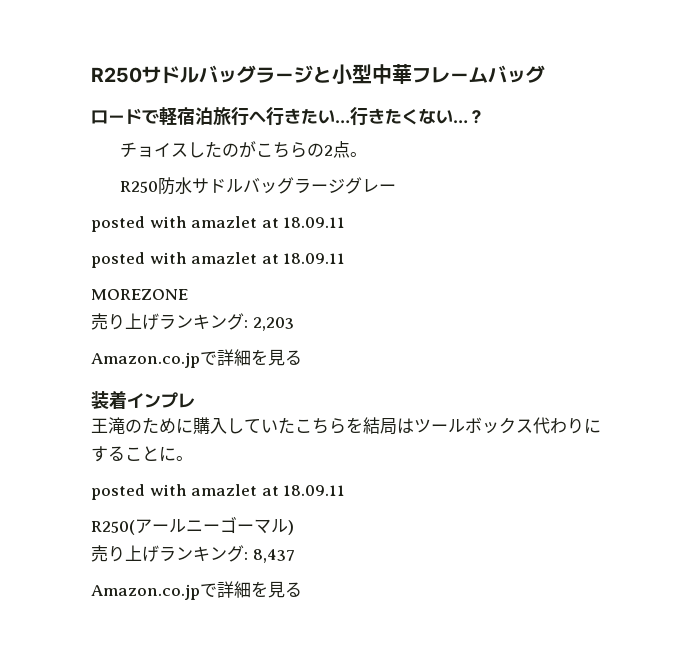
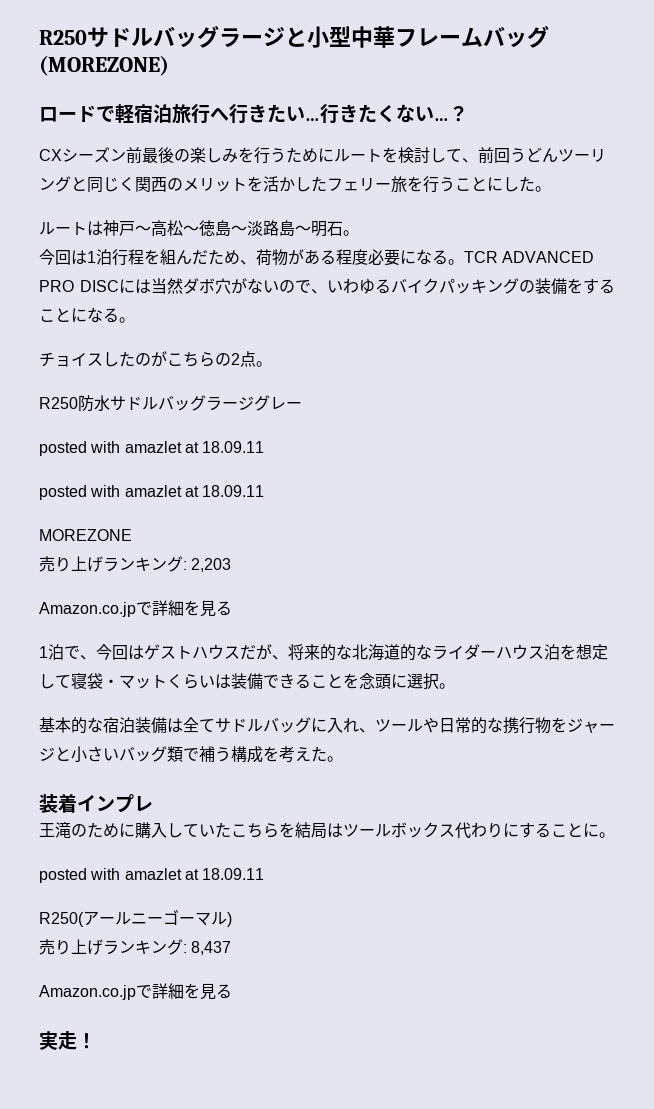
(545, 74) none -> [39,55,169,76] (MOREZONE)
(485, 117) none -> [39,147,606,164] [39,176,551,193] [39,220,359,237] [39,249,595,266] [39,278,615,294] [39,307,135,323] // CXシーズン前最後の楽しみを行うためにルートを検討して、前回うどんツーリングと同じく関西のメリットを活かしたフェリー旅を行うことにした。 // ルートは神戸～高松～徳島～淡路島～明石。 // 今回は1泊行程を組んだため、荷物がある程度必要になる。TCR ADVANCED PRO DISCには当然ダボ穴がないので、いわゆるバイクパッキングの装備をすることになる。
(302, 357) none -> [39,644,608,661] [39,673,455,690] [39,717,615,734] [39,746,343,763] // 1泊で、今回はゲストハウスだが、将来的な北海道的なライダーハウス泊を想定して寝袋・マットくらいは装備できることを念頭に選択。 // 基本的な宿泊装備は全てサドルバッグに入れ、ツールや日常的な携行物をジャージと小さいバッグ類で補う構成を考えた。
(302, 589) none -> [39,1031,96,1050] // 実走！

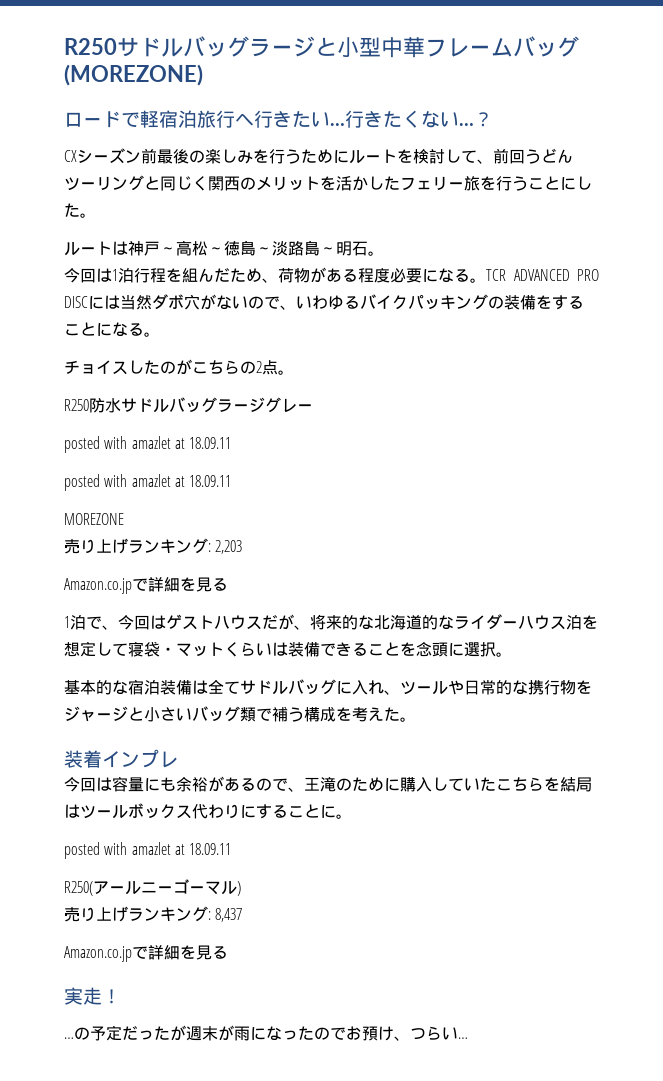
(153, 804) none -> [64,776,304,792] 今回は容量にも余裕があるので、
(96, 1041) none -> [64,1025,468,1041] // …の予定だったが週末が雨になったのでお預け、つらい…

